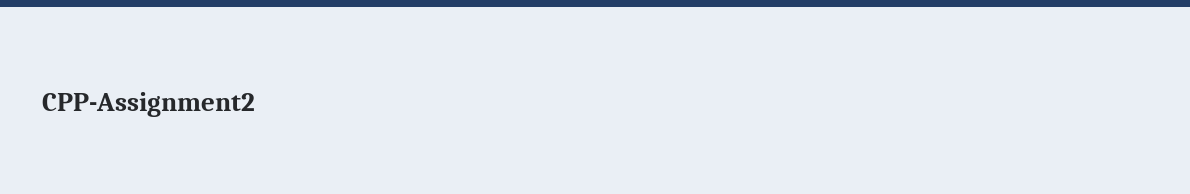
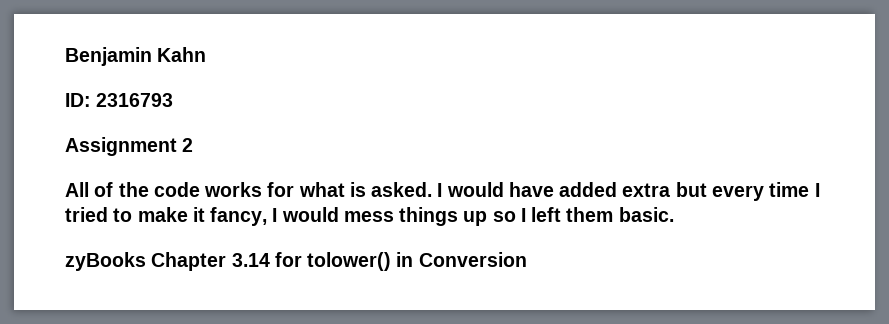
[42,92,255,117] CPP-Assignment2 -> [65,47,207,66] [65,93,174,107] [65,137,194,156] [65,182,820,201] [65,207,674,226] [65,252,527,271] Benjamin Kahn // ID: 2316793 // Assignment 2 // All of the code works for what is asked. I would have added extra but every time I tried to make it fancy, I would mess things up so I left them basic. // zyBooks Chapter 3.14 for tolower() in Conversion

